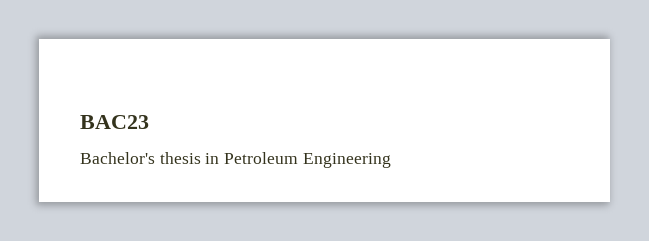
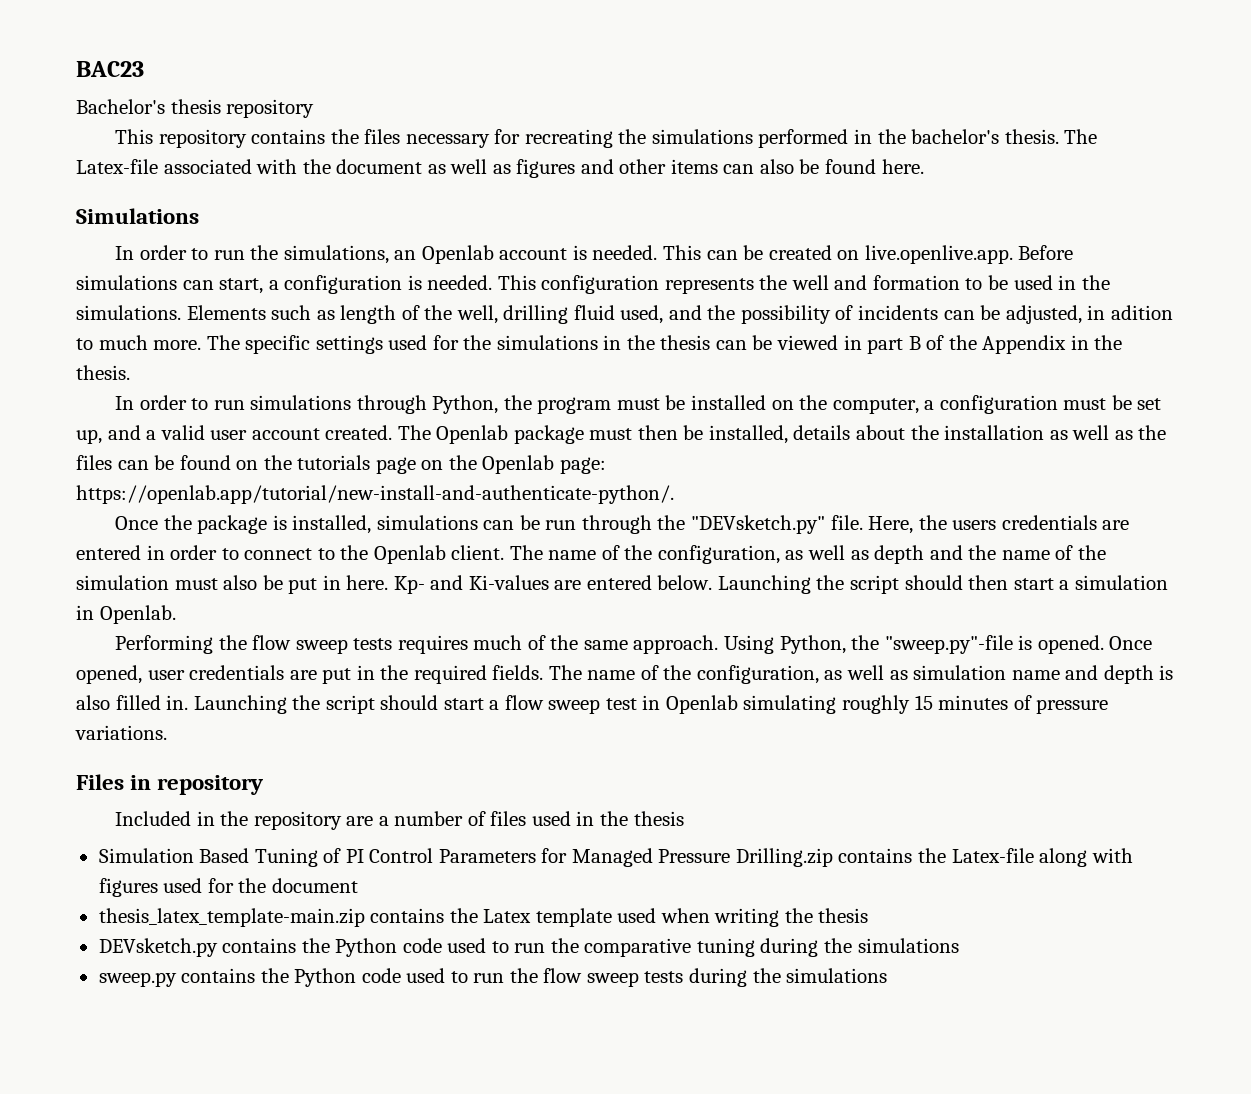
[205,152,391,168] in Petroleum Engineering -> [226,99,315,118] [115,129,1098,148] [76,159,924,178] [76,208,199,224] [115,245,1074,264] [76,275,1110,294] [76,305,1173,324] [76,335,1123,354] [76,365,130,380] [115,395,1162,414] [76,425,1167,444] [76,455,606,474] [76,485,674,504] [115,515,1130,534] [76,545,1106,564] [76,575,1168,594] [76,605,176,624] [115,635,1153,654] [76,665,1174,684] [76,695,1109,714] [75,725,167,740] [76,774,264,795] [115,811,684,830] [98,848,1133,867] [98,878,358,897] [98,908,869,927] [98,938,959,957] [98,968,888,987] repository // This repository contains the files necessary for recreating the simulations performed in the bachelor's thesis. The Latex-file associated with the document as well as figures and other items can also be found here. // Simulations // In order to run the simulations, an Openlab account is needed. This can be created on live.openlive.app. Before simulations can start, a configuration is needed. This configuration represents the well and formation to be used in the simulations. Elements such as length of the well, drilling fluid used, and the possibility of incidents can be adjusted, in adition to much more. The specific settings used for the simulations in the thesis can be viewed in part B of the Appendix in the thesis. // In order to run simulations through Python, the program must be installed on the computer, a configuration must be set up, and a valid user account created. The Openlab package must then be installed, details about the installation as well as the files can be found on the tutorials page on the Openlab page: https://openlab.app/tutorial/new-install-and-authenticate-python/. // Once the package is installed, simulations can be run through the "DEVsketch.py" file. Here, the users credentials are entered in order to connect to the Openlab client. The name of the configuration, as well as depth and the name of the simulation must also be put in here. Kp- and Ki-values are entered below. Launching the script should then start a simulation in Openlab. // Performing the flow sweep tests requires much of the same approach. Using Python, the "sweep.py"-file is opened. Once opened, user credentials are put in the required fields. The name of the configuration, as well as simulation name and depth is also filled in. Launching the script should start a flow sweep test in Openlab simulating roughly 15 minutes of pressure variations. // Files in repository // Included in the repository are a number of files used in the thesis // Simulation Based Tuning of PI Control Parameters for Managed Pressure Drilling.zip contains the Latex-file along with figures used for the document // thesis_latex_template-main.zip contains the Latex template used when writing the thesis // DEVsketch.py contains the Python code used to run the comparative tuning during the simulations // sweep.py contains the Python code used to run the flow sweep tests during the simulations

